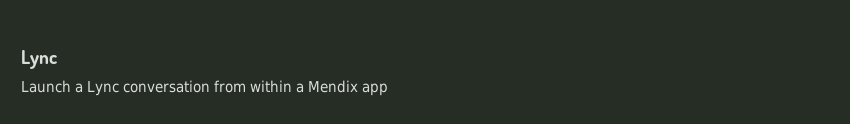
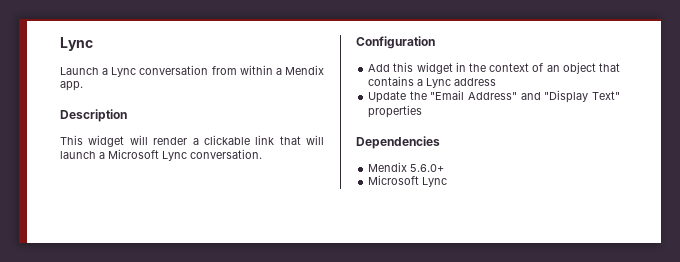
[362,83,389,96] app -> [60,81,83,91] [60,109,127,122] [60,135,324,147] [60,149,262,161] [356,36,435,49] [368,62,620,74] [368,76,497,88] [368,90,620,103] [368,105,423,118] [356,136,440,149] [368,162,445,172] [368,175,448,187] app. // Description // This widget will render a clickable link that will launch a Microsoft Lync conversation. // Configuration // Add this widget in the context of an object that contains a Lync address // Update the "Email Address" and "Display Text" properties // Dependencies // Mendix 5.6.0+ // Microsoft Lync

